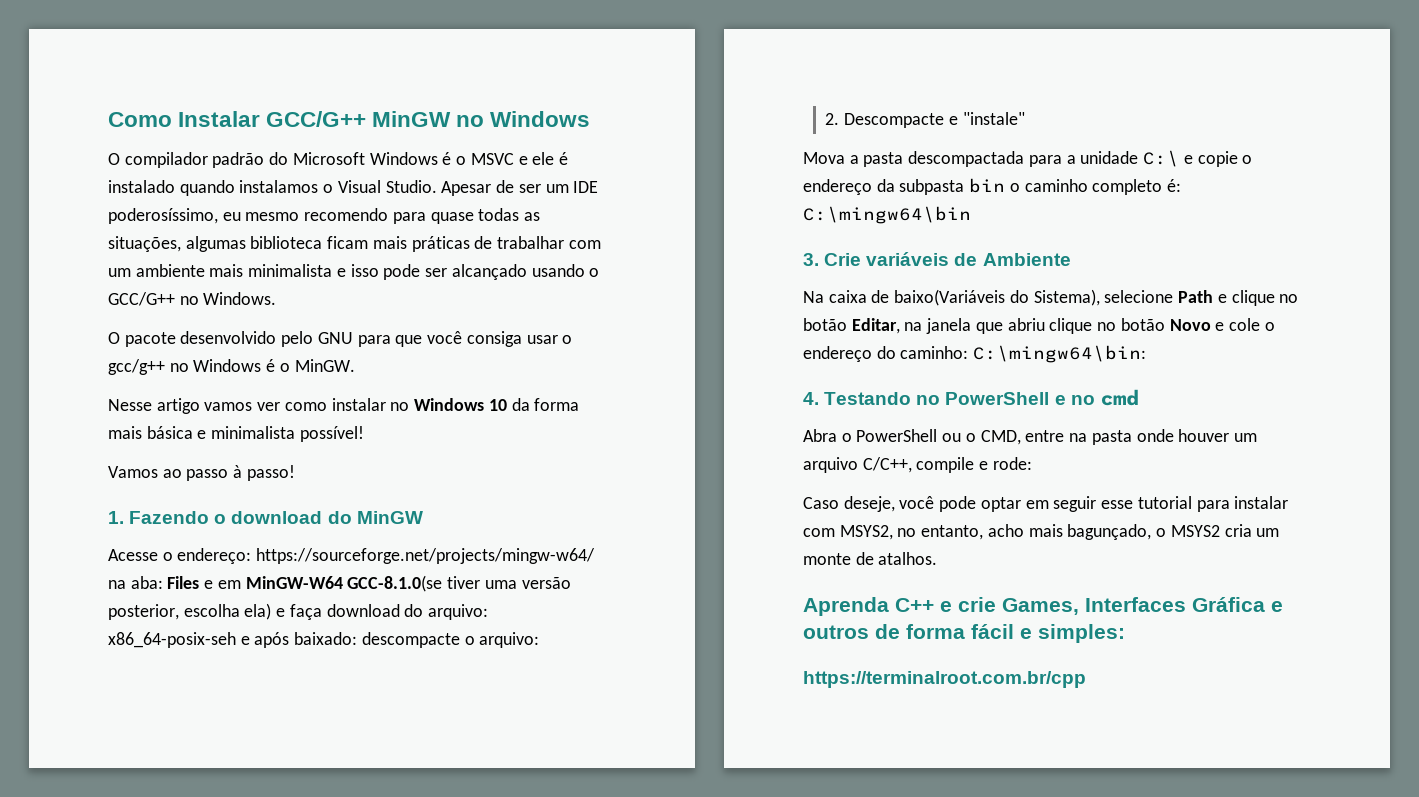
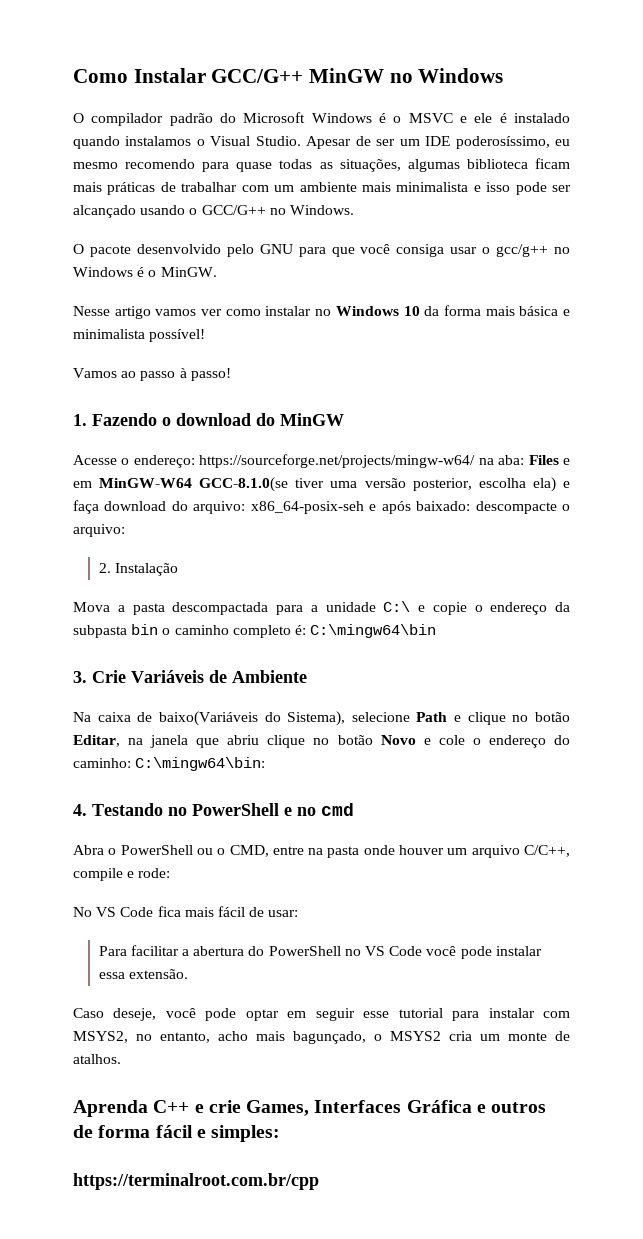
[844,112,1025,128] Descompacte e "instale" -> [114,563,178,576] Instalação
[866,252,950,266] variáveis -> [131,670,204,683] Variáveis
(1032, 463) none -> [73,906,299,917] [98,945,542,959] [98,969,188,979] // No VS Code fica mais fácil de usar: // Para facilitar a abertura do PowerShell no VS Code você pode instalar essa extensão.

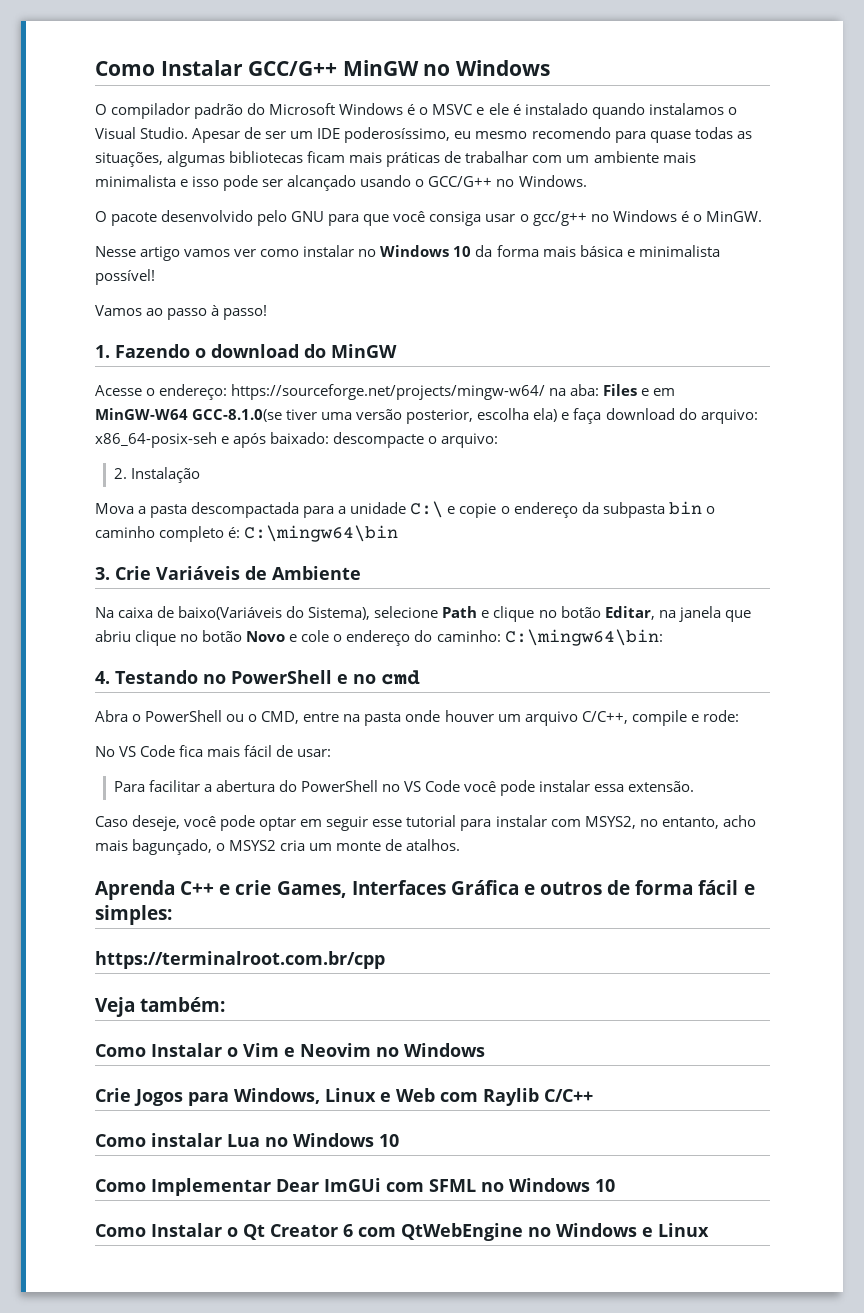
[466,159,528,169] biblioteca -> [229,151,304,163] bibliotecas
(319, 1181) none -> [95,997,226,1017] [95,1043,485,1057] [95,1088,593,1106] [95,1133,399,1147] [95,1178,615,1196] [95,1223,709,1241] // Veja também: // Como Instalar o Vim e Neovim no Windows // Crie Jogos para Windows, Linux e Web com Raylib C/C++ // Como instalar Lua no Windows 10 // Como Implementar Dear ImGUi com SFML no Windows 10 // Como Instalar o Qt Creator 6 com QtWebEngine no Windows e Linux

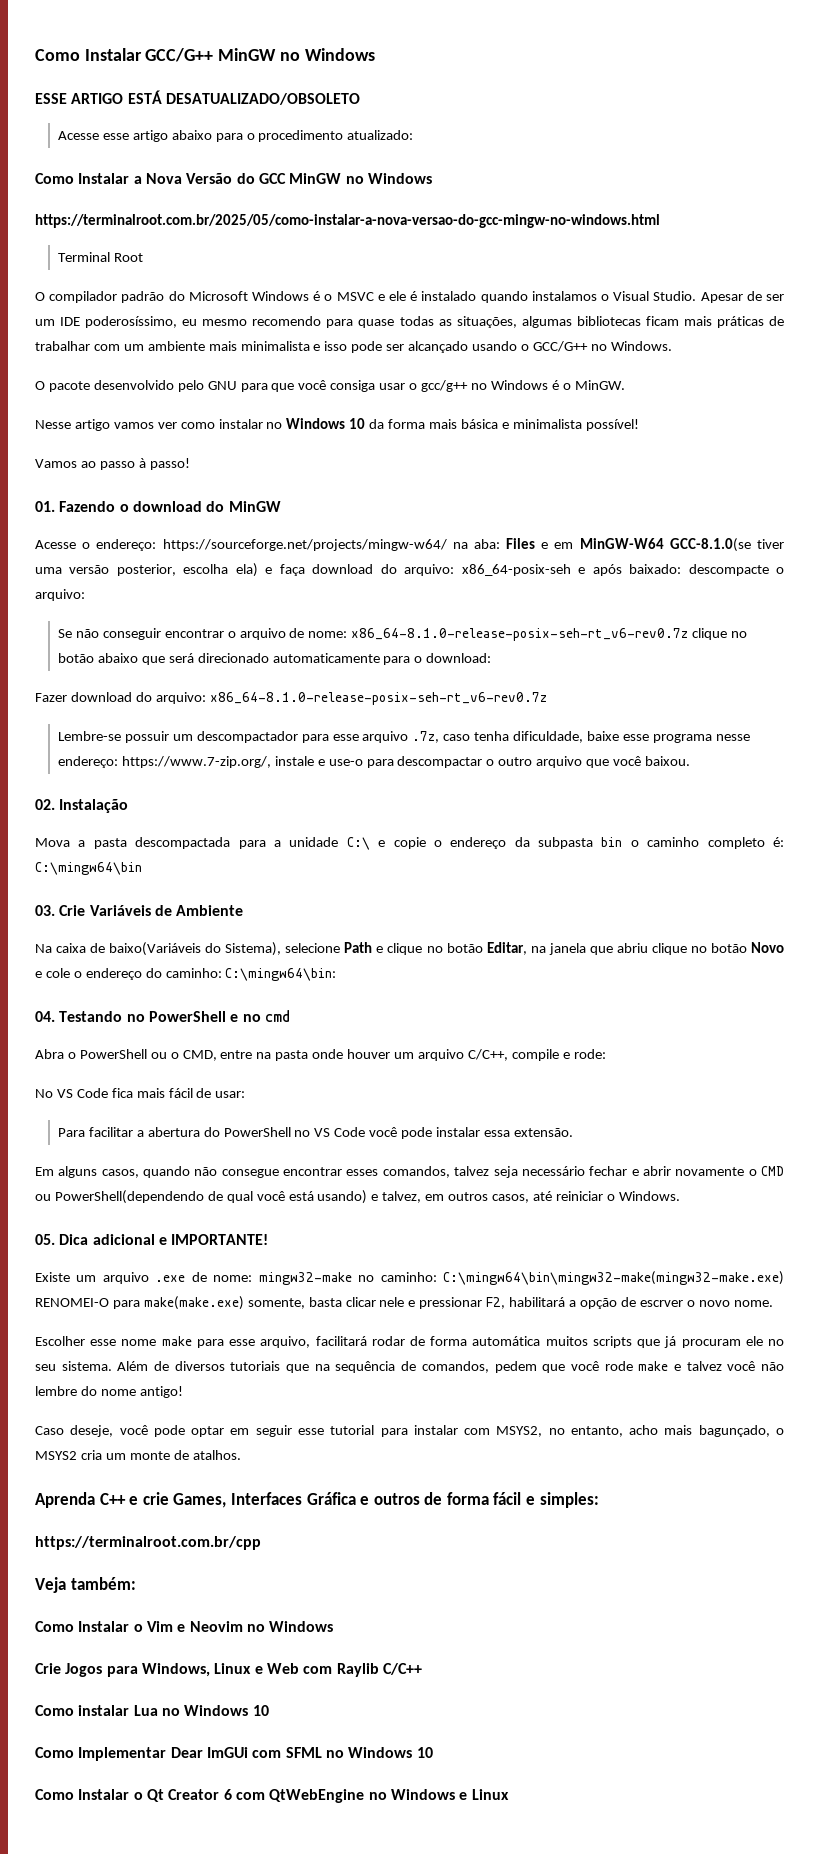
(550, 68) none -> [35,90,360,105] [57,130,414,142] [35,173,432,184] [35,214,660,228] [57,252,143,262] // ESSE ARTIGO ESTÁ DESATUALIZADO/OBSOLETO // Acesse esse artigo abaixo para o procedimento atualizado: // Como Instalar a Nova Versão do GCC MinGW no Windows // https://terminalroot.com.br/2025/05/como-instalar-a-nova-versao-do-gcc-mingw-no-windows.html // Terminal Root
[95,345,110,358] 1. -> [35,501,55,512] 01.
[113,468,127,479] 2. -> [57,628,748,641] [57,653,492,665] [35,692,547,705] [57,731,750,743] [57,756,690,768] [35,799,55,810] Se não conseguir encontrar o arquivo de nome: x86_64-8.1.0-release-posix-seh-rt_v6-rev0.7z clique no botão abaixo que será direcionado automaticamente para o download: // Fazer download do arquivo: x86_64-8.1.0-release-posix-seh-rt_v6-rev0.7z // Lembre-se possuir um descompactador para esse arquivo .7z, caso tenha dificuldade, baixe esse programa nesse endereço: https://www.7-zip.org/, instale e use-o para descompactar o outro arquivo que você baixou. // 02.
[95,567,110,580] 3. -> [35,905,55,916] 03.
[95,671,110,684] 4. -> [35,1011,55,1022] 04.
(695, 786) none -> [35,1166,785,1178] [35,1190,680,1204] [35,1234,269,1245] [35,1271,784,1285] [35,1296,773,1310] [35,1336,784,1348] [35,1361,785,1373] [35,1386,183,1398] // Em alguns casos, quando não consegue encontrar esses comandos, talvez seja necessário fechar e abrir novamente o CMD ou PowerShell(dependendo de qual você está usando) e talvez, em outros casos, até reiniciar o Windows. // 05. Dica adicional e IMPORTANTE! // Existe um arquivo .exe de nome: mingw32-make no caminho: C:\mingw64\bin\mingw32-make(mingw32-make.exe) RENOMEI-O para make(make.exe) somente, basta clicar nele e pressionar F2, habilitará a opção de escrver o novo nome. // Escolher esse nome make para esse arquivo, facilitará rodar de forma automática muitos scripts que já procuram ele no seu sistema. Além de diversos tutoriais que na sequência de comandos, pedem que você rode make e talvez você não lembre do nome antigo!

